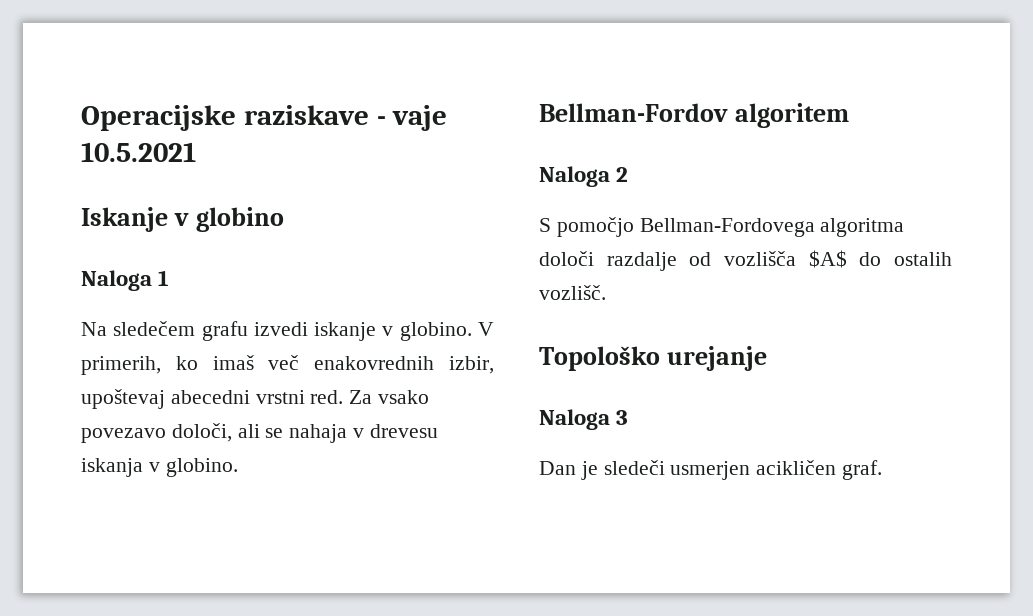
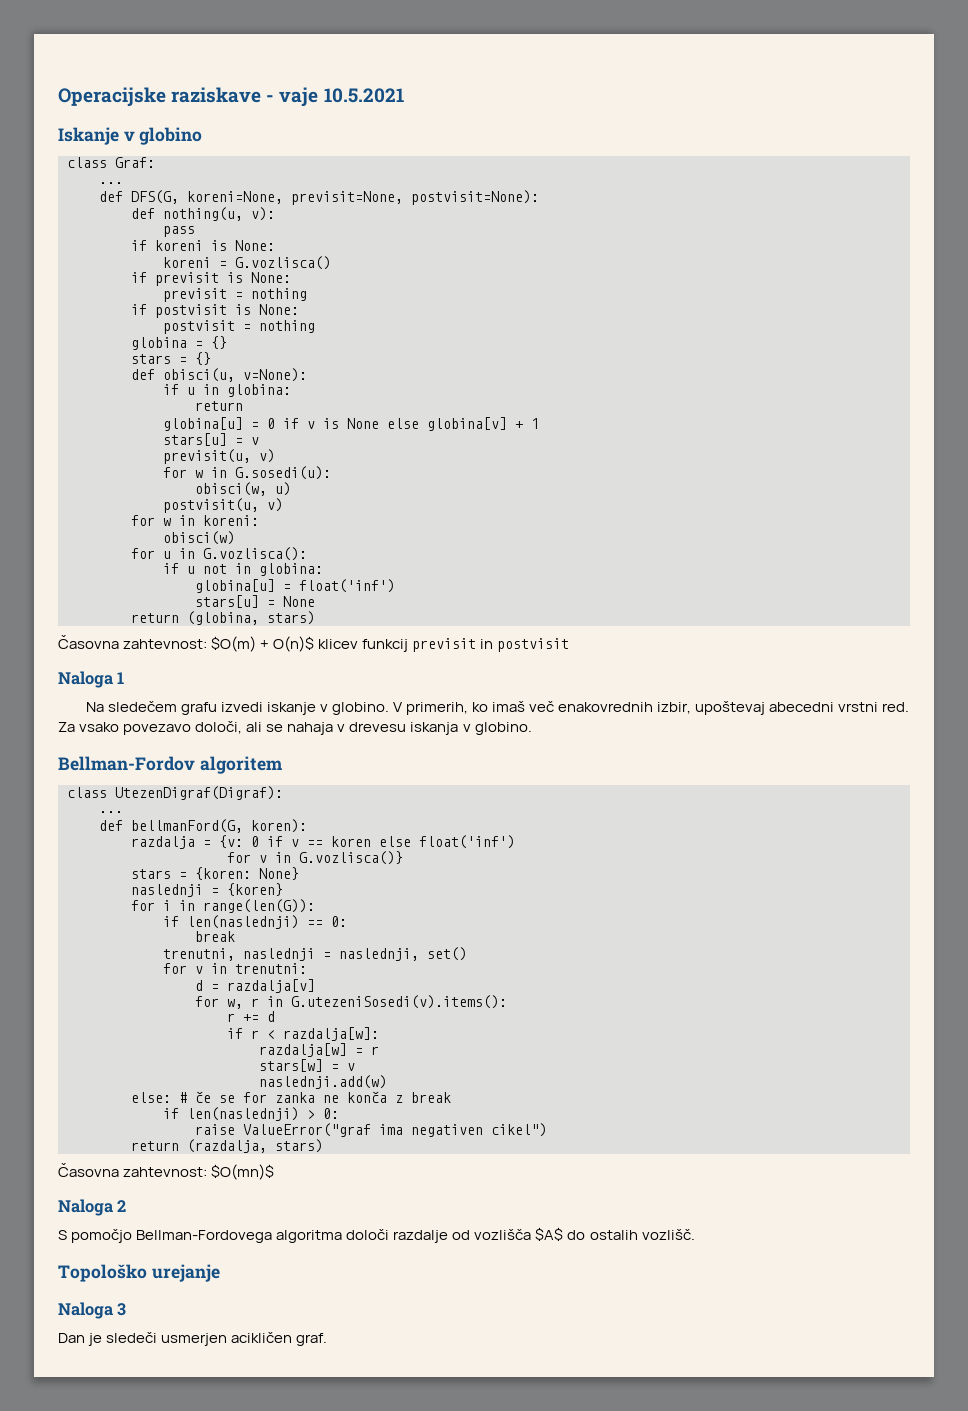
(285, 219) none -> [67,157,155,168] [99,182,123,184] [99,190,539,205] [131,207,275,221] [163,226,195,237] [131,240,275,251] [163,256,331,270] [131,272,291,286] [163,288,307,302] [131,304,299,318] [163,320,315,334] [131,336,227,350] [131,352,211,365] [131,368,307,382] [163,384,291,397] [195,401,243,411] [163,417,539,431] [163,433,259,446] [163,449,275,464] [163,466,331,480] [195,482,291,496] [163,498,283,513] [131,515,259,526] [163,531,235,545] [131,547,307,561] [163,563,323,576] [195,579,395,593] [195,595,315,608] [131,611,315,625] [58,635,570,652] // class Graf: // ... // def DFS(G, koreni=None, previsit=None, postvisit=None): // def nothing(u, v): // pass // if koreni is None: // koreni = G.vozlisca() // if previsit is None: // previsit = nothing // if postvisit is None: // postvisit = nothing // globina = {} // stars = {} // def obisci(u, v=None): // if u in globina: // return // globina[u] = 0 if v is None else globina[v] + 1 // stars[u] = v // previsit(u, v) // for w in G.sosedi(u): // obisci(w, u) // postvisit(u, v) // for w in koreni: // obisci(w) // for u in G.vozlisca(): // if u not in globina: // globina[u] = float('inf') // stars[u] = None // return (globina, stars) // Časovna zahtevnost: $O(m) + O(n)$ klicev funkcij previsit in postvisit
(850, 115) none -> [67,786,283,800] [99,811,123,813] [99,819,307,833] [131,835,515,849] [227,851,403,865] [131,867,299,880] [131,883,283,897] [131,899,315,913] [163,915,347,929] [195,931,235,942] [163,947,467,961] [163,963,307,974] [195,979,315,993] [195,995,507,1009] [227,1011,275,1022] [227,1027,379,1041] [259,1043,379,1057] [259,1059,355,1072] [259,1075,387,1089] [131,1091,451,1103] [163,1107,339,1121] [195,1123,547,1137] [131,1139,323,1153] [58,1163,275,1180] // class UtezenDigraf(Digraf): // ... // def bellmanFord(G, koren): // razdalja = {v: 0 if v == koren else float('inf') // for v in G.vozlisca()} // stars = {koren: None} // naslednji = {koren} // for i in range(len(G)): // if len(naslednji) == 0: // break // trenutni, naslednji = naslednji, set() // for v in trenutni: // d = razdalja[v] // for w, r in G.utezeniSosedi(v).items(): // r += d // if r < razdalja[w]: // razdalja[w] = r // stars[w] = v // naslednji.add(w) // else: # če se for zanka ne konča z break // if len(naslednji) > 0: // raise ValueError("graf ima negativen cikel") // return (razdalja, stars) // Časovna zahtevnost: $O(mn)$

